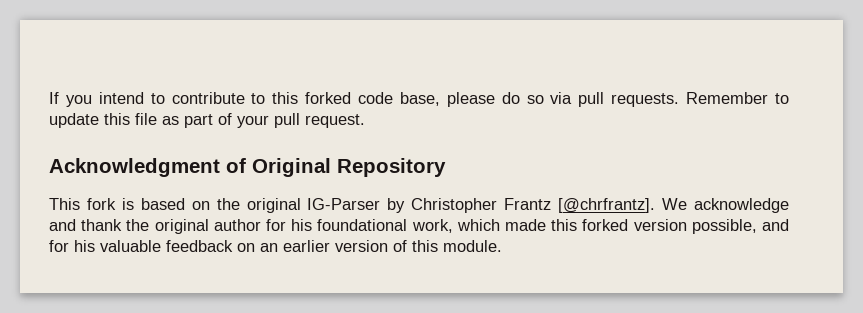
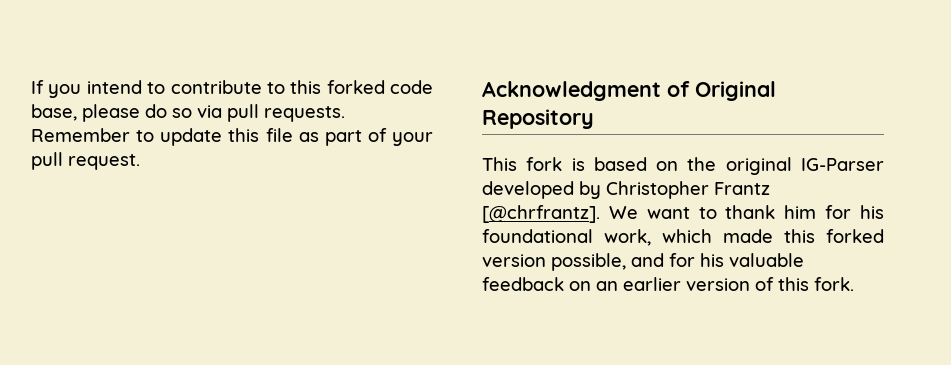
(381, 204) none -> [482,181,574,199] developed
[694,198,789,213] [49,219,261,234] acknowledge and thank the original author -> [646,205,817,219] want to thank him
[443,240,502,252] module. -> [814,277,854,291] fork.

